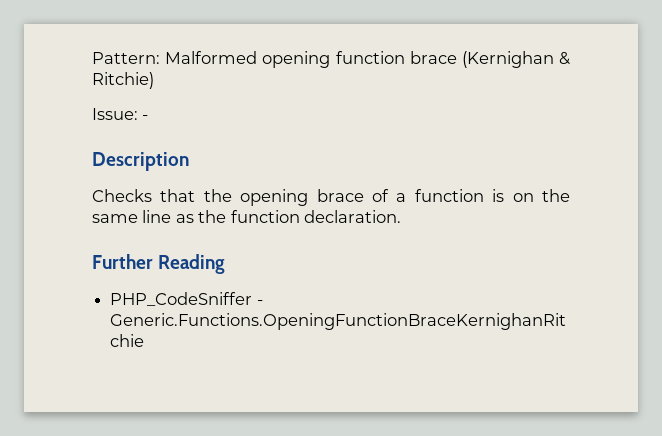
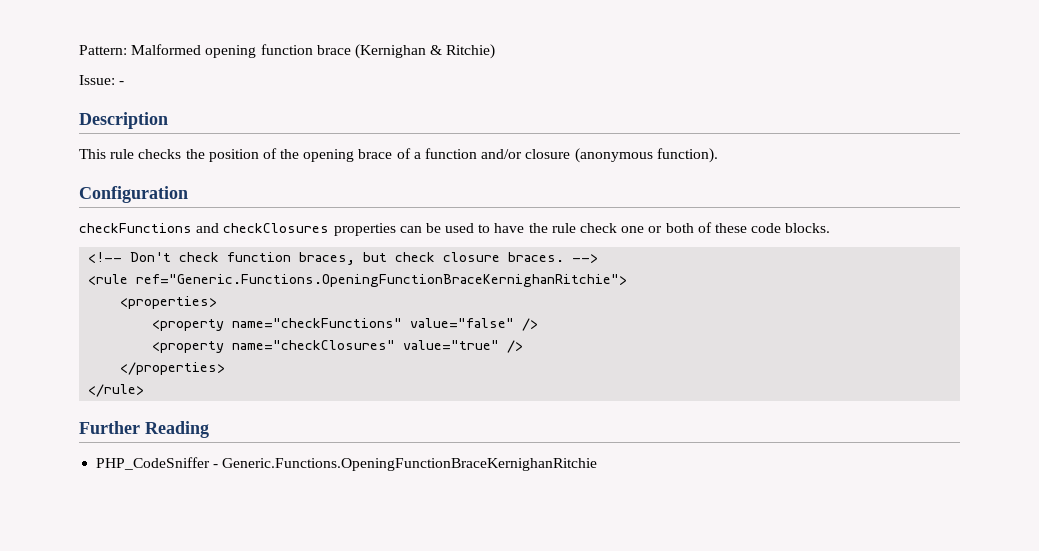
[92,189,196,202] Checks that -> [79,148,277,162] This rule checks the position of
[492,189,570,202] [92,210,402,223] is on the same line as the function declaration. -> [481,148,718,163] [79,186,188,203] [79,222,831,236] [88,252,599,265] [88,274,628,287] [120,296,218,309] [152,318,539,331] [152,340,524,353] [120,362,226,375] [88,384,145,397] and/or closure (anonymous function). // Configuration // checkFunctions and checkClosures properties can be used to have the rule check one or both of these code blocks. // <!-- Don't check function braces, but check closure braces. --> // <rule ref="Generic.Functions.OpeningFunctionBraceKernighanRitchie"> // <properties> // <property name="checkFunctions" value="false" /> // <property name="checkClosures" value="true" /> // </properties> // </rule>

